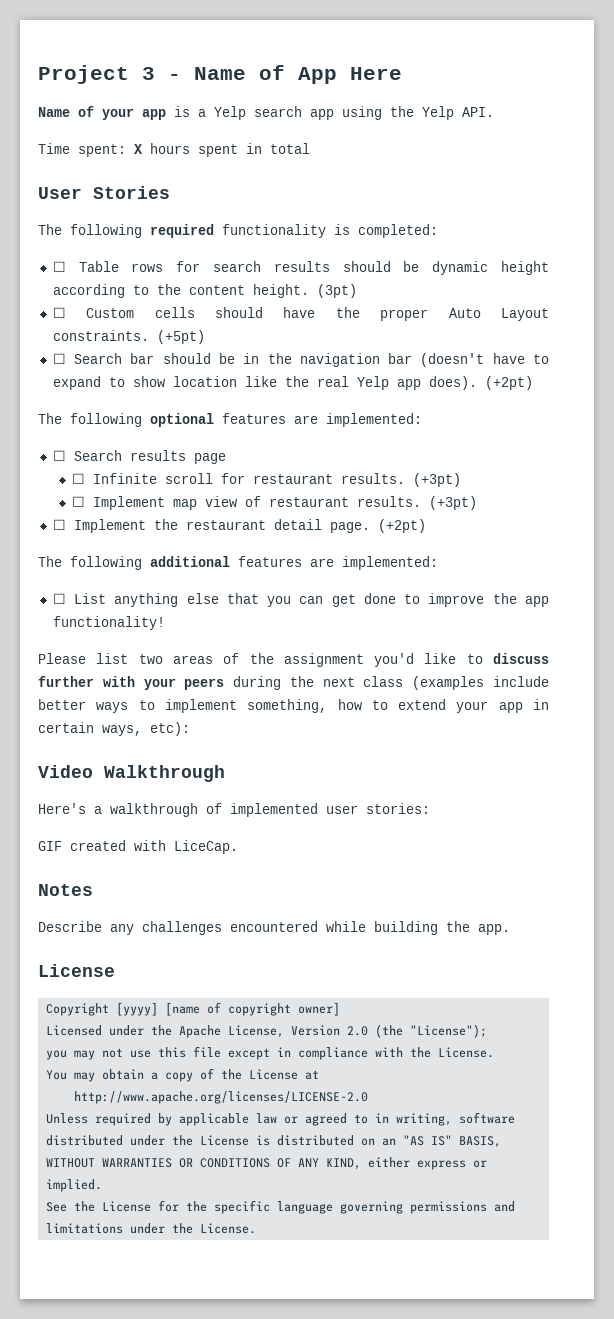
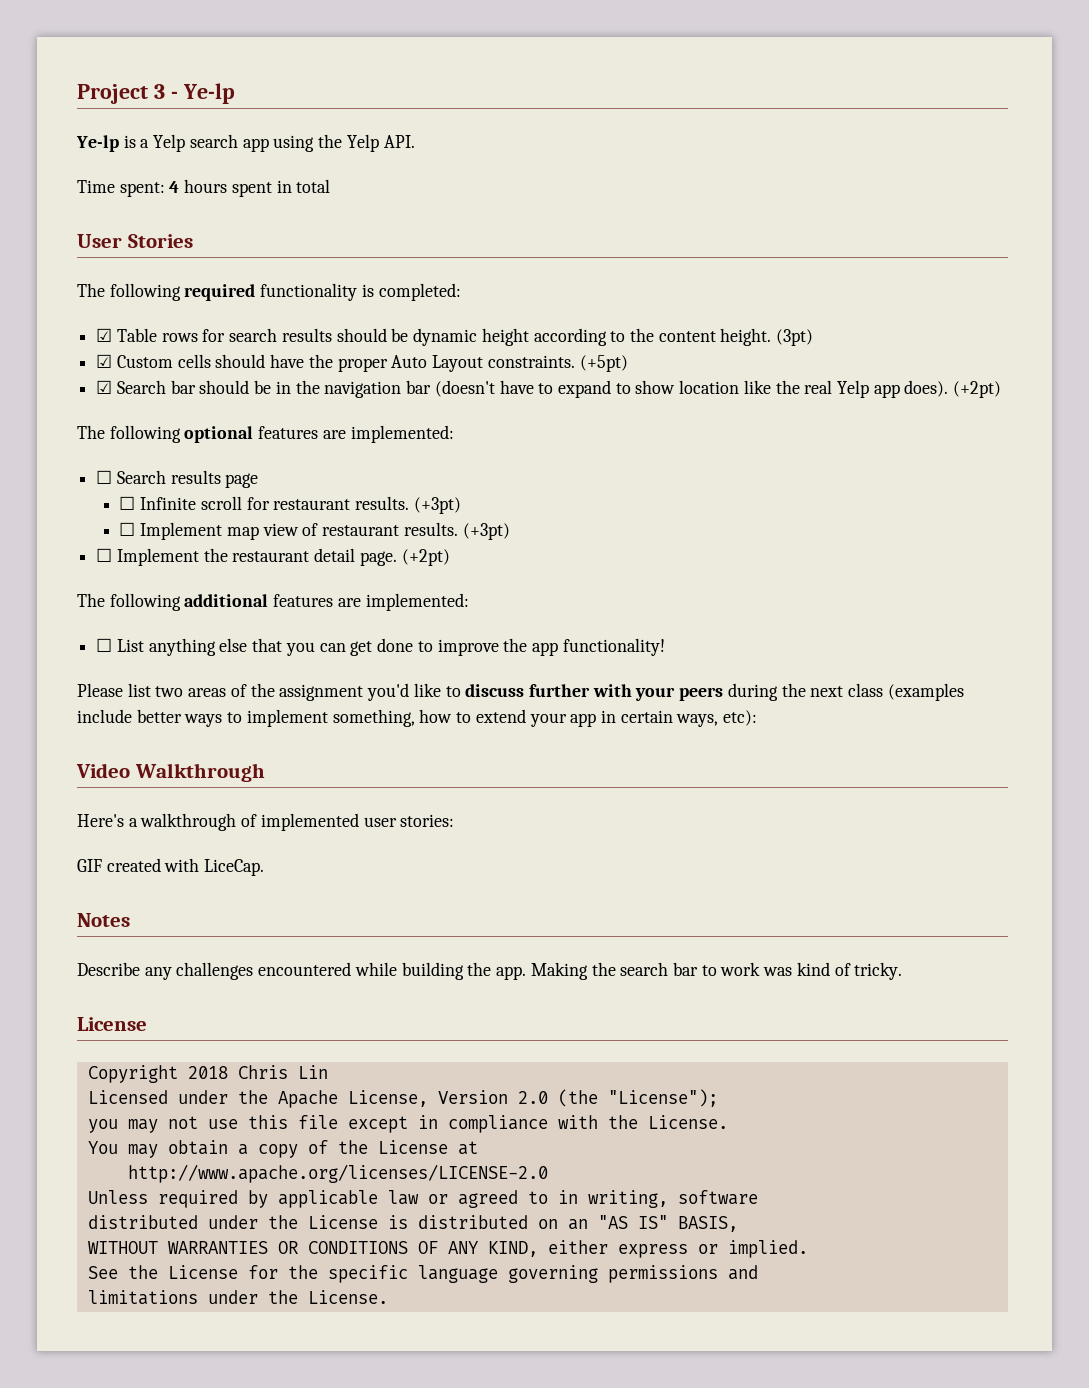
[194,65,402,84] [38,106,166,120] Name of App Here // Name of your app -> [182,83,235,104] [76,135,119,152] Ye-lp // Ye-lp
[134,144,143,154] X -> [169,181,180,193] 4
[52,261,66,272] ☐ -> [96,328,113,342] ☑
[52,307,66,318] ☐ -> [96,354,113,368] ☑
[52,353,66,364] ☐ -> [96,380,113,394] ☑
[38,964,115,977] [46,1002,341,1016] // License // Copyright [yyyy] [name of copyright owner] -> [530,962,903,980] [77,1017,147,1031] [87,1065,328,1083] Making the search bar to work was kind of tricky. // License // Copyright 2018 Chris Lin

